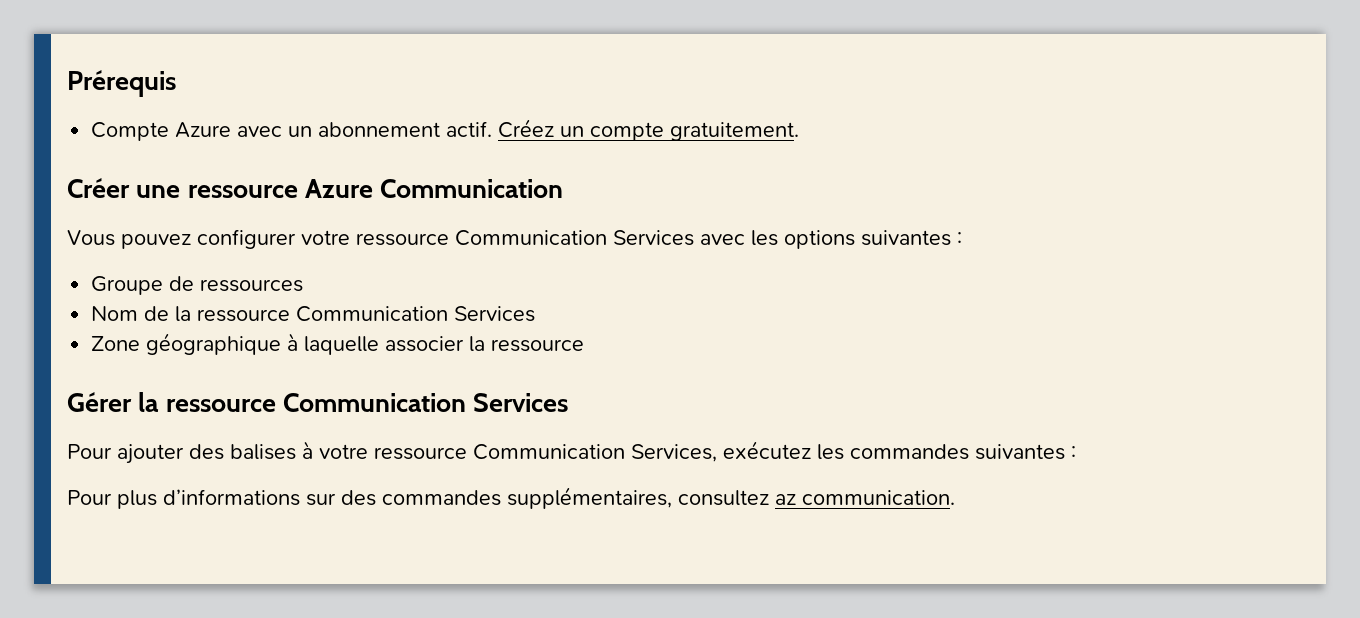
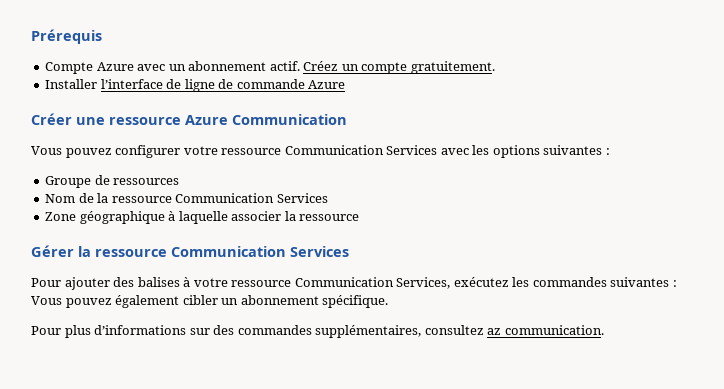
(800, 131) none -> [45,79,346,92] // Installer l’interface de ligne de commande Azure
(1076, 452) none -> [31,295,389,308] Vous pouvez également cibler un abonnement spécifique.

